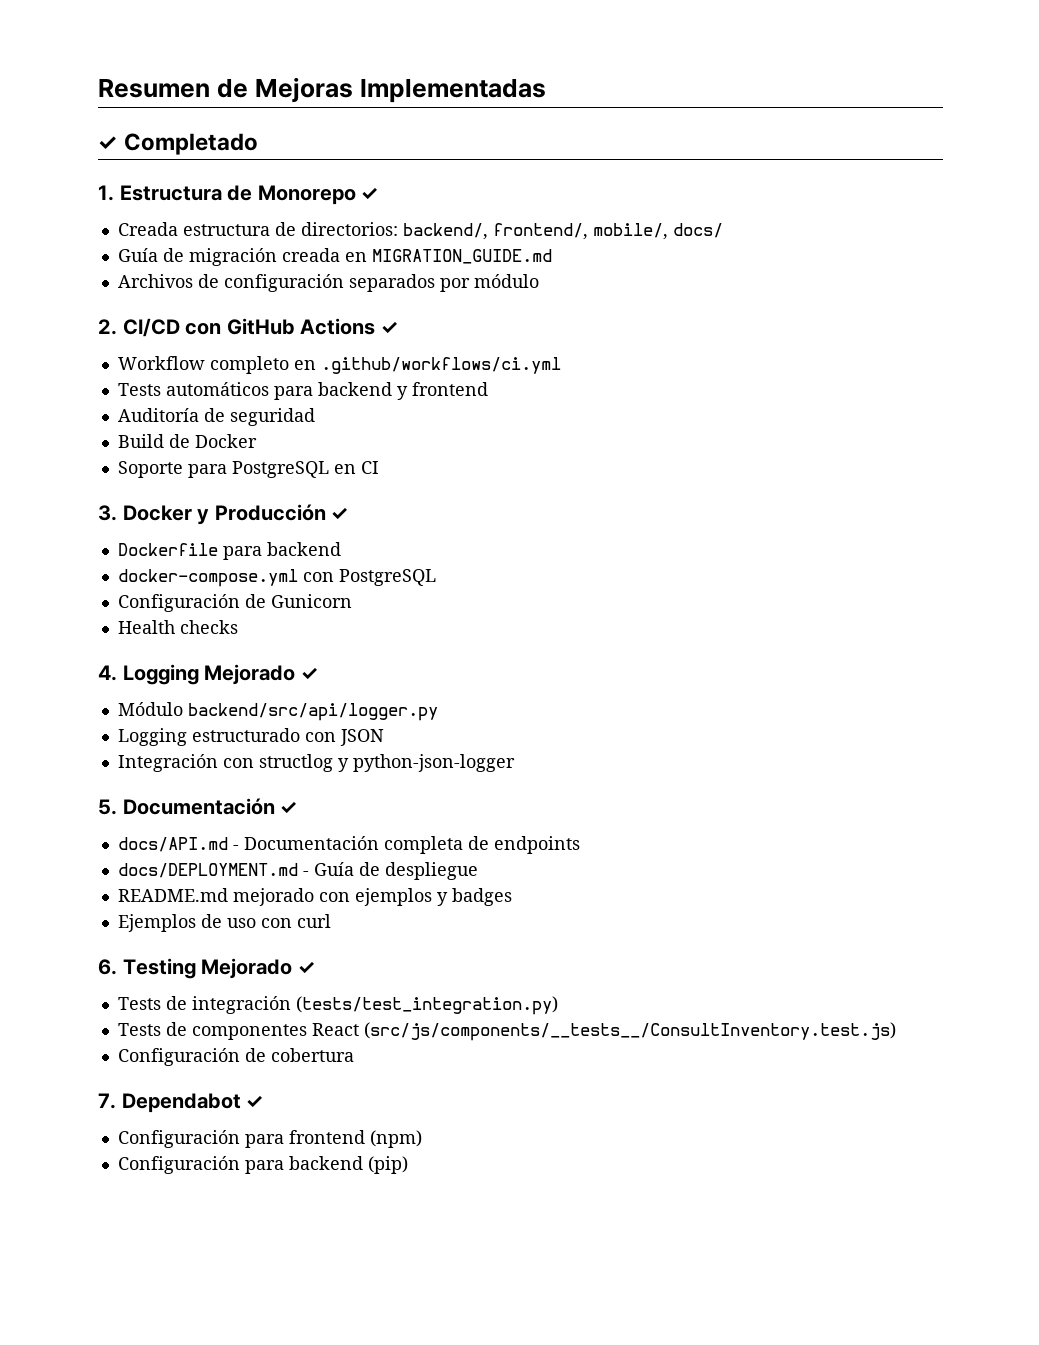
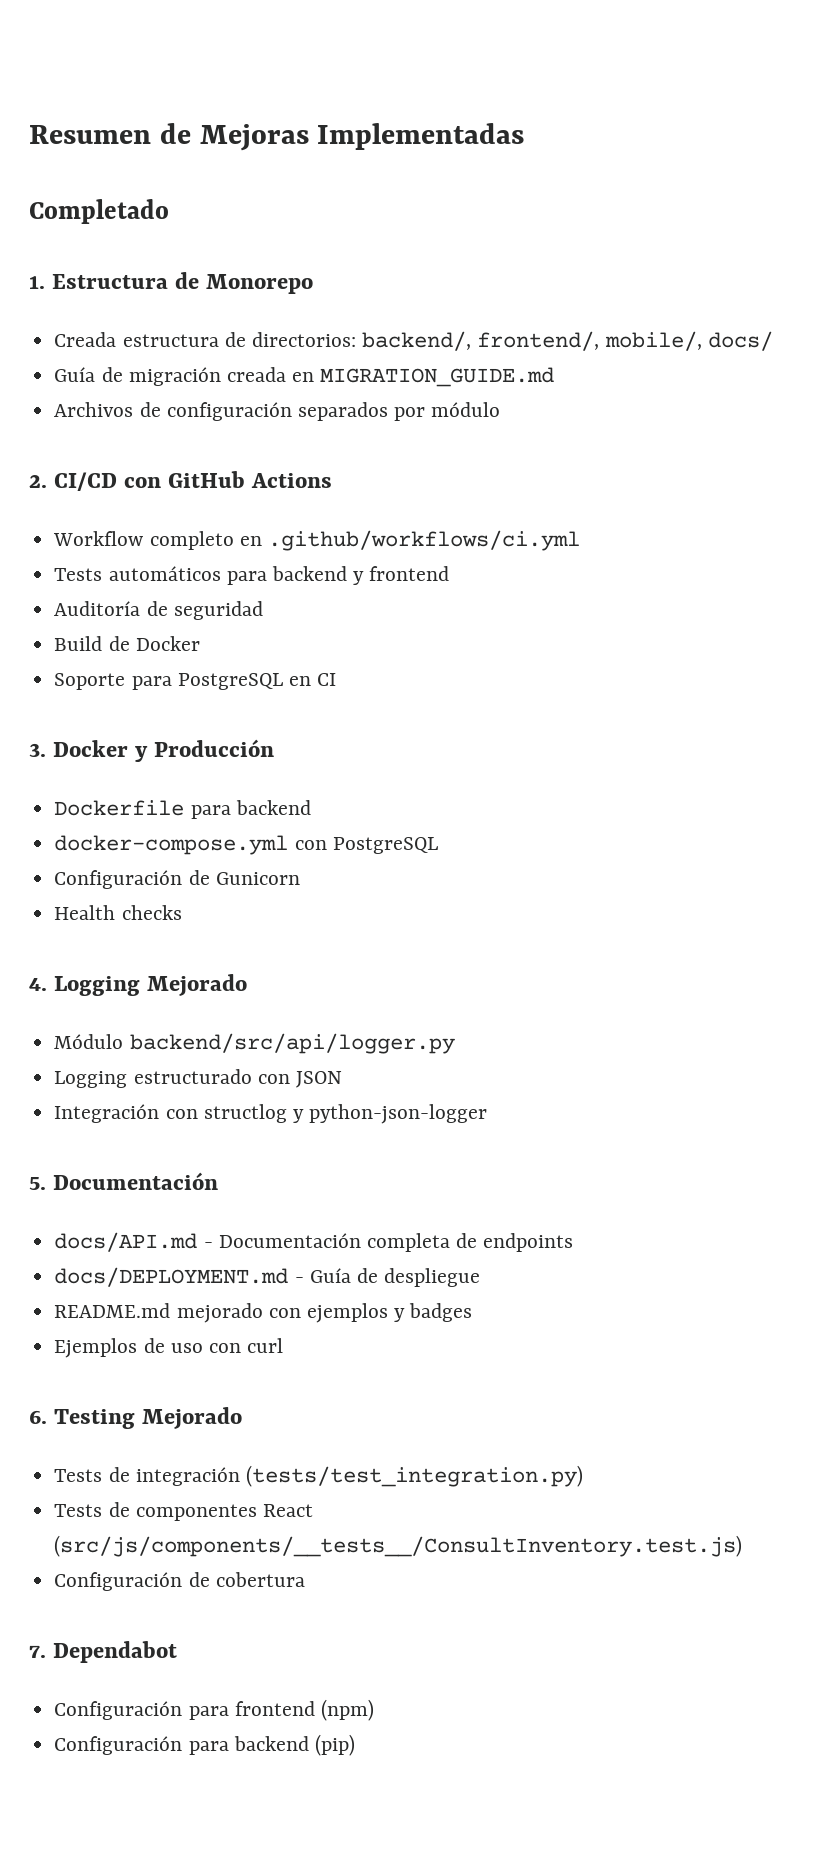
[98,136,118,150] ✓ -> (525, 136) none
[361,187,379,200] ✓ -> (314, 284) none
[380,321,398,334] ✓ -> (333, 480) none
[331,507,349,520] ✓ -> (275, 748) none
[300,667,318,680] ✓ -> (248, 985) none
[280,801,298,814] ✓ -> (219, 1181) none
[297,961,315,974] ✓ -> (243, 1418) none
[246,1095,264,1108] ✓ -> (178, 1652) none

